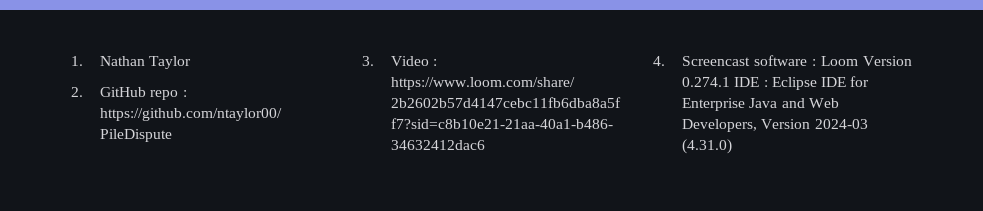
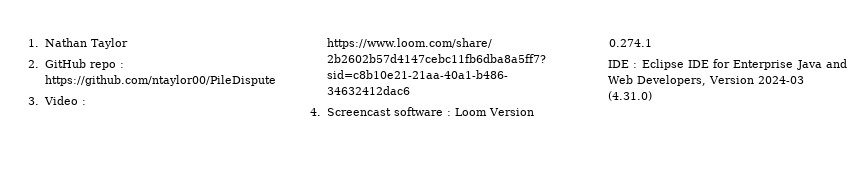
(731, 82) none -> (652, 43) //

